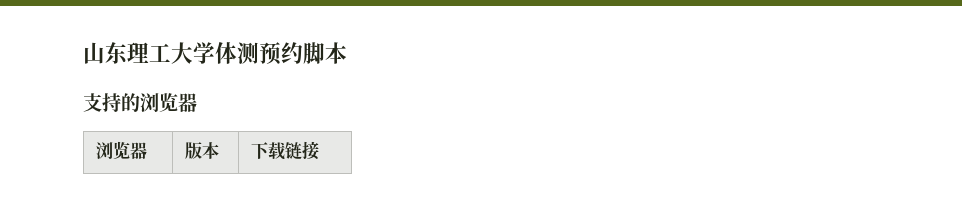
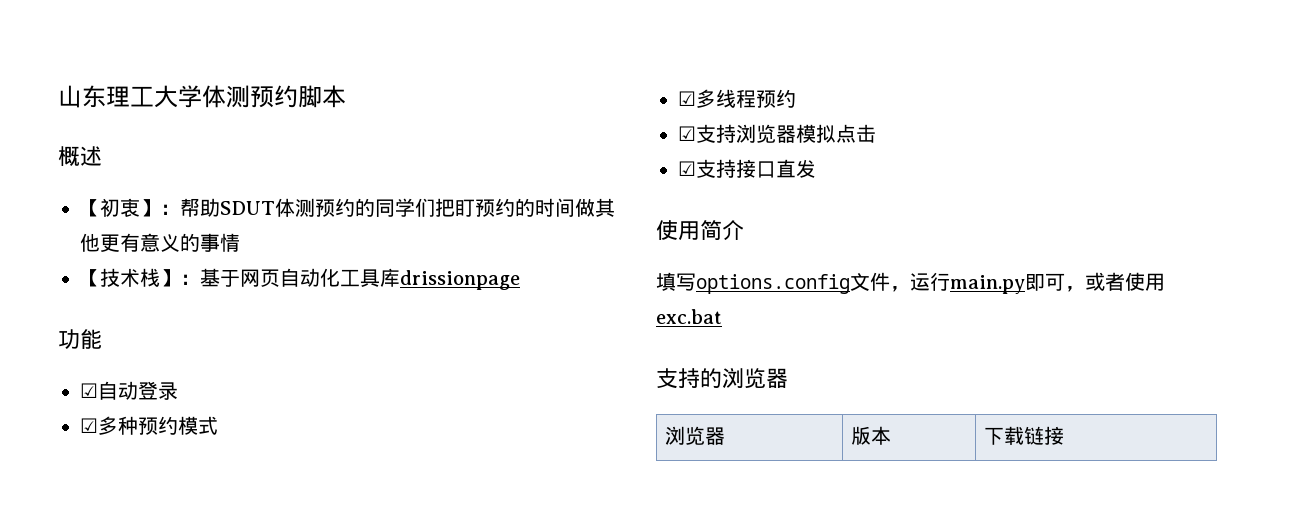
(347, 53) none -> [58,146,102,166] [80,198,615,217] [80,233,240,252] [80,268,520,290] [58,329,102,349] [80,381,178,400] [80,416,218,435] [678,89,796,108] [678,124,876,143] [678,159,816,178] [656,220,744,241] [656,272,1165,294] [656,309,722,324] // 概述 // 【初衷】：帮助SDUT体测预约的同学们把盯预约的时间做其他更有意义的事情 // 【技术栈】：基于网页自动化工具库drissionpage // 功能 // ☑自动登录 // ☑多种预约模式 // ☑多线程预约 // ☑支持浏览器模拟点击 // ☑支持接口直发 // 使用简介 // 填写options.config文件，运行main.py即可，或者使用exc.bat

